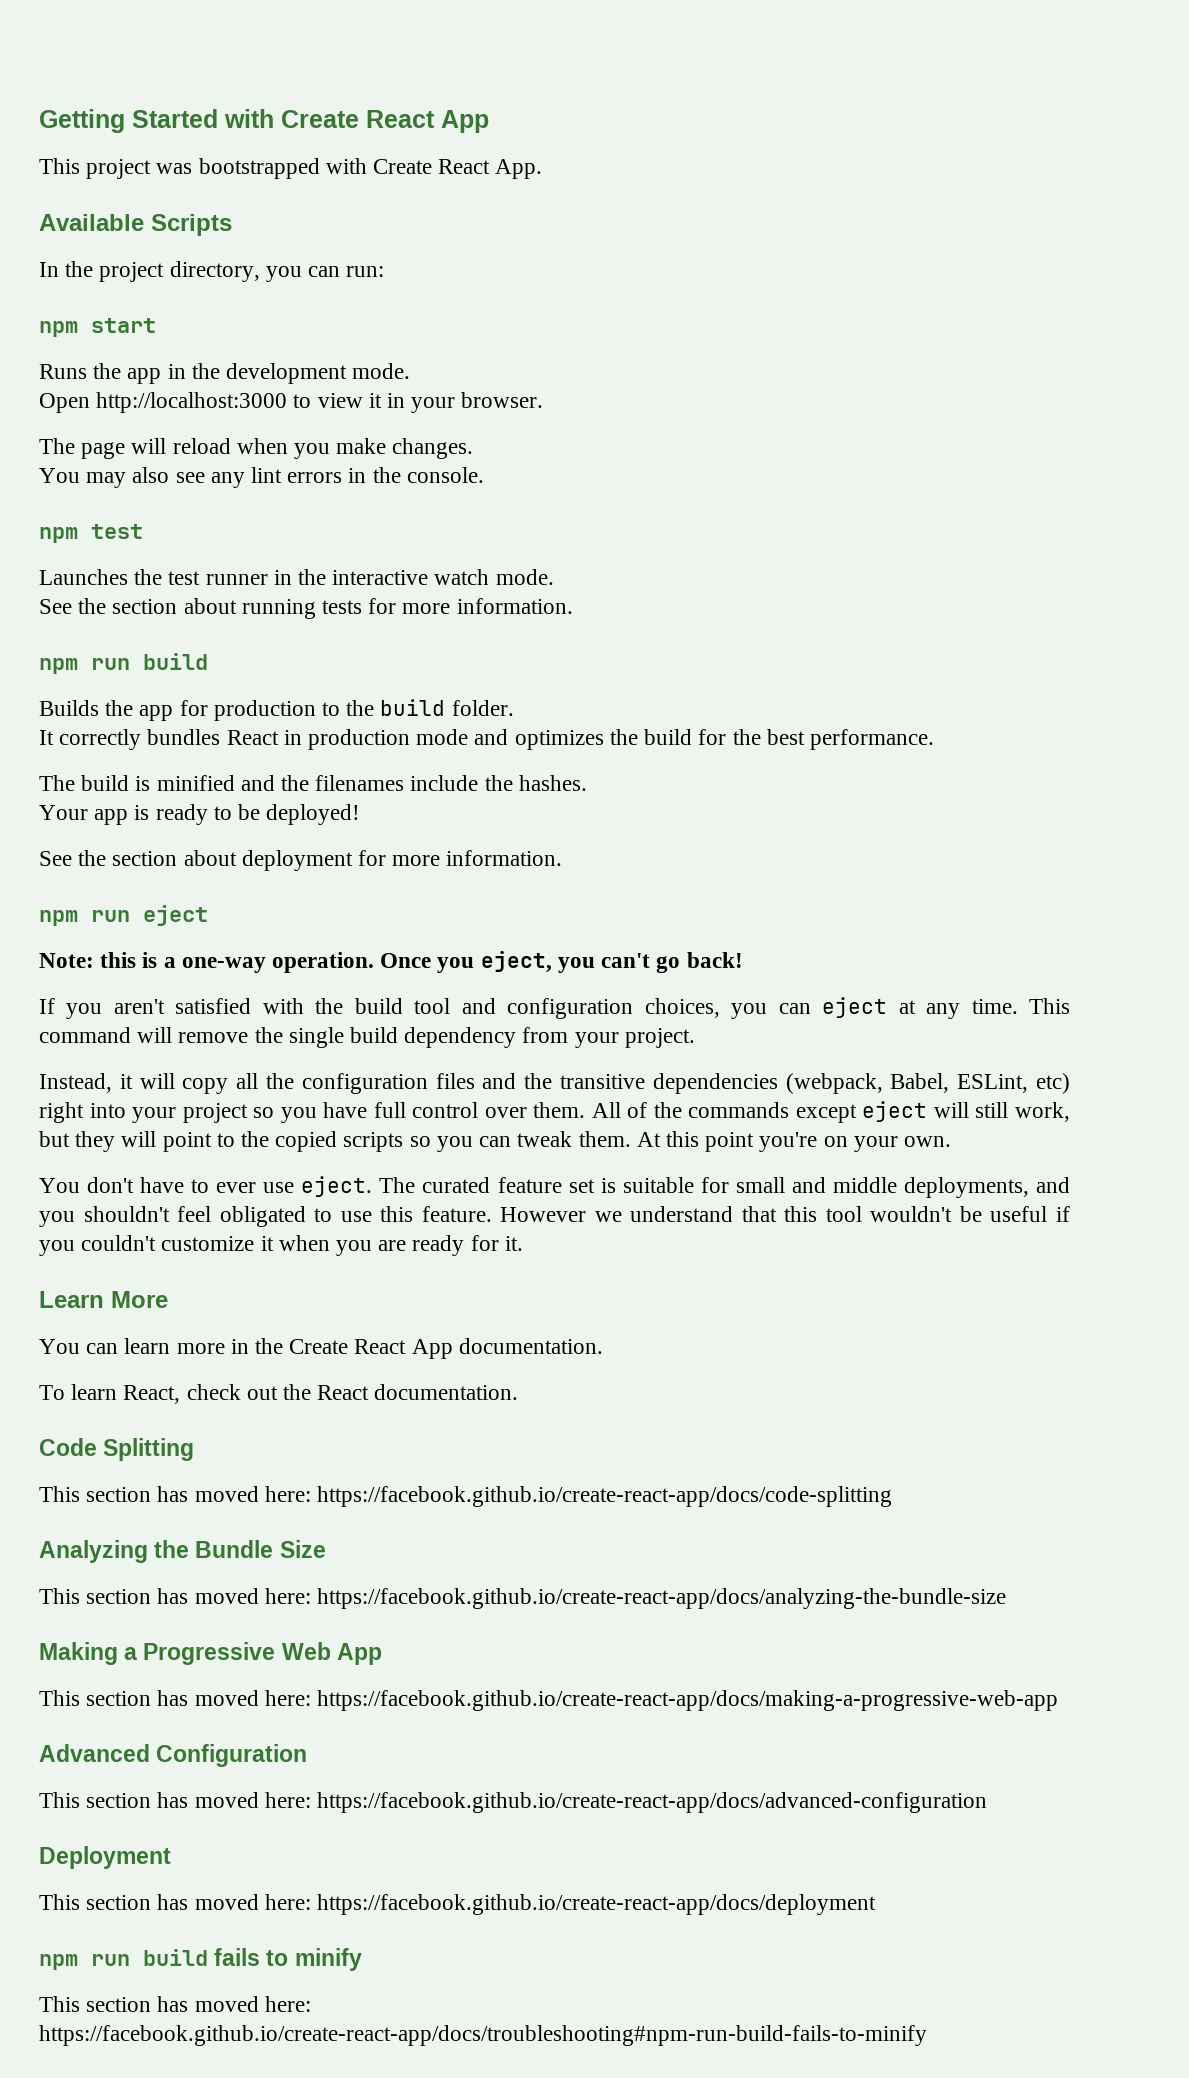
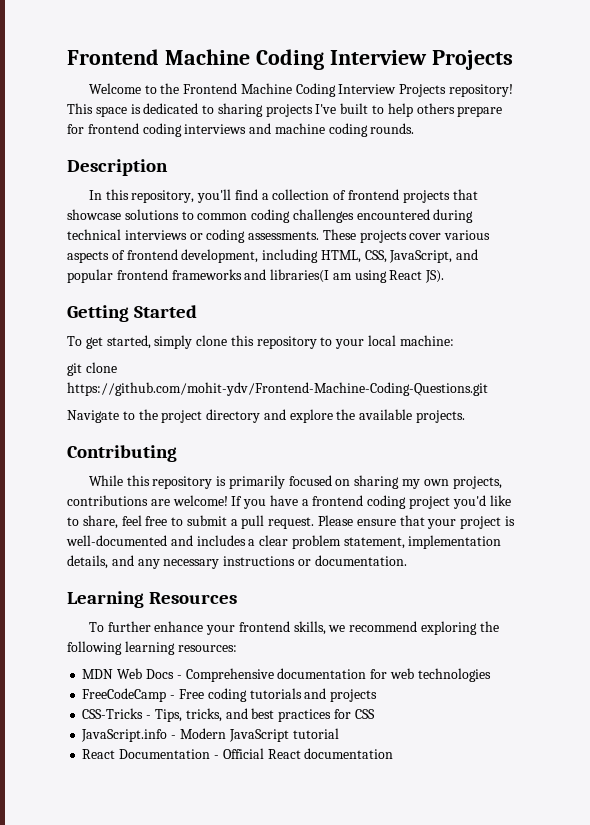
[39,109,489,133] [39,158,543,179] [39,214,232,236] [39,261,385,282] [39,318,156,337] [39,363,411,384] [39,392,544,413] [39,438,474,459] [39,467,484,488] [39,524,143,543] [39,569,554,585] [39,598,573,619] [39,653,208,674] [39,699,514,721] [39,729,934,750] [39,775,587,791] [39,804,361,825] [39,850,563,871] [39,905,208,926] [39,951,743,973] [39,997,1071,1019] [39,1027,695,1048] [39,1073,1070,1094] [39,1101,1070,1123] [39,1131,951,1152] [39,1176,1070,1198] [39,1206,1070,1227] [39,1235,523,1256] [39,1291,168,1308] [39,1338,603,1359] [39,1384,519,1404] [39,1438,195,1461] [39,1486,893,1507] [39,1540,326,1563] [39,1588,1007,1609] [39,1642,382,1665] [39,1690,1059,1711] [39,1744,308,1767] [39,1792,988,1813] [39,1846,171,1869] [39,1894,877,1915] [39,1948,362,1971] [39,1996,311,2012] [39,2025,927,2046] Getting Started with Create React App // This project was bootstrapped with Create React App. // Available Scripts // In the project directory, you can run: // npm start // Runs the app in the development mode. // Open http://localhost:3000 to view it in your browser. // The page will reload when you make changes. // You may also see any lint errors in the console. // npm test // Launches the test runner in the interactive watch mode. // See the section about running tests for more information. // npm run build // Builds the app for production to the build folder. // It correctly bundles React in production mode and optimizes the build for the best performance. // The build is minified and the filenames include the hashes. // Your app is ready to be deployed! // See the section about deployment for more information. // npm run eject // Note: this is a one-way operation. Once you eject, you can't go back! // If you aren't satisfied with the build tool and configuration choices, you can eject at any time. This command will remove the single build dependency from your project. // Instead, it will copy all the configuration files and the transitive dependencies (webpack, Babel, ESLint, etc) right into your project so you have full control over them. All of the commands except eject will still work, but they will point to the copied scripts so you can tweak them. At this point you're on your own. // You don't have to ever use eject. The curated feature set is suitable for small and middle deployments, and you shouldn't feel obligated to use this feature. However we understand that this tool wouldn't be useful if you couldn't customize it when you are ready for it. // Learn More // You can learn more in the Create React App documentation. // To learn React, check out the React documentation. // Code Splitting // This section has moved here: https://facebook.github.io/create-react-app/docs/code-splitting // Analyzing the Bundle Size // This section has moved here: https://facebook.github.io/create-react-app/docs/analyzing-the-bundle-size // Making a Progressive Web App // This section has moved here: https://facebook.github.io/create-react-app/docs/making-a-progressive-web-app // Advanced Configuration // This section has moved here: https://facebook.github.io/create-react-app/docs/advanced-configuration // Deployment // This section has moved here: https://facebook.github.io/create-react-app/docs/deployment // npm run build fails to minify // This section has moved here: https://facebook.github.io/create-react-app/docs/troubleshooting#npm-run-build-fails-to-minify -> [67,49,513,70] [88,83,514,97] [67,103,503,117] [67,123,415,137] [67,159,168,176] [88,189,478,203] [67,209,474,223] [67,229,491,243] [67,249,479,263] [67,269,445,283] [67,305,198,322] [67,335,454,349] [67,362,117,376] [67,382,488,396] [67,409,466,423] [67,445,177,462] [88,475,502,489] [67,495,511,509] [67,515,515,529] [66,535,502,549] [67,555,407,569] [67,591,238,608] [88,621,499,635] [67,641,237,655] [82,668,491,682] [82,688,378,702] [82,708,375,722] [81,728,339,742] [82,748,394,759] Frontend Machine Coding Interview Projects // Welcome to the Frontend Machine Coding Interview Projects repository! This space is dedicated to sharing projects I've built to help others prepare for frontend coding interviews and machine coding rounds. // Description // In this repository, you'll find a collection of frontend projects that showcase solutions to common coding challenges encountered during technical interviews or coding assessments. These projects cover various aspects of frontend development, including HTML, CSS, JavaScript, and popular frontend frameworks and libraries(I am using React JS). // Getting Started // To get started, simply clone this repository to your local machine: // git clone https://github.com/mohit-ydv/Frontend-Machine-Coding-Questions.git // Navigate to the project directory and explore the available projects. // Contributing // While this repository is primarily focused on sharing my own projects, contributions are welcome! If you have a frontend coding project you'd like to share, feel free to submit a pull request. Please ensure that your project is well-documented and includes a clear problem statement, implementation details, and any necessary instructions or documentation. // Learning Resources // To further enhance your frontend skills, we recommend exploring the following learning resources: // MDN Web Docs - Comprehensive documentation for web technologies // FreeCodeCamp - Free coding tutorials and projects // CSS-Tricks - Tips, tricks, and best practices for CSS // JavaScript.info - Modern JavaScript tutorial // React Documentation - Official React documentation

